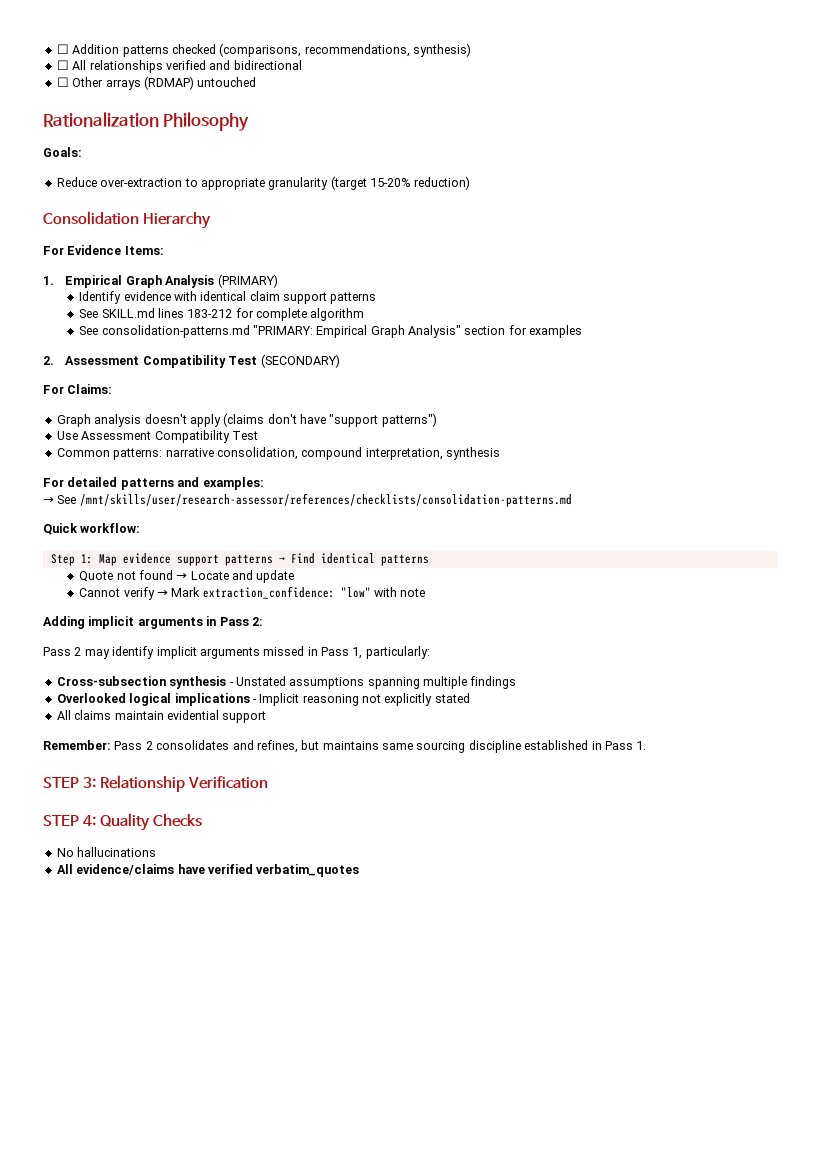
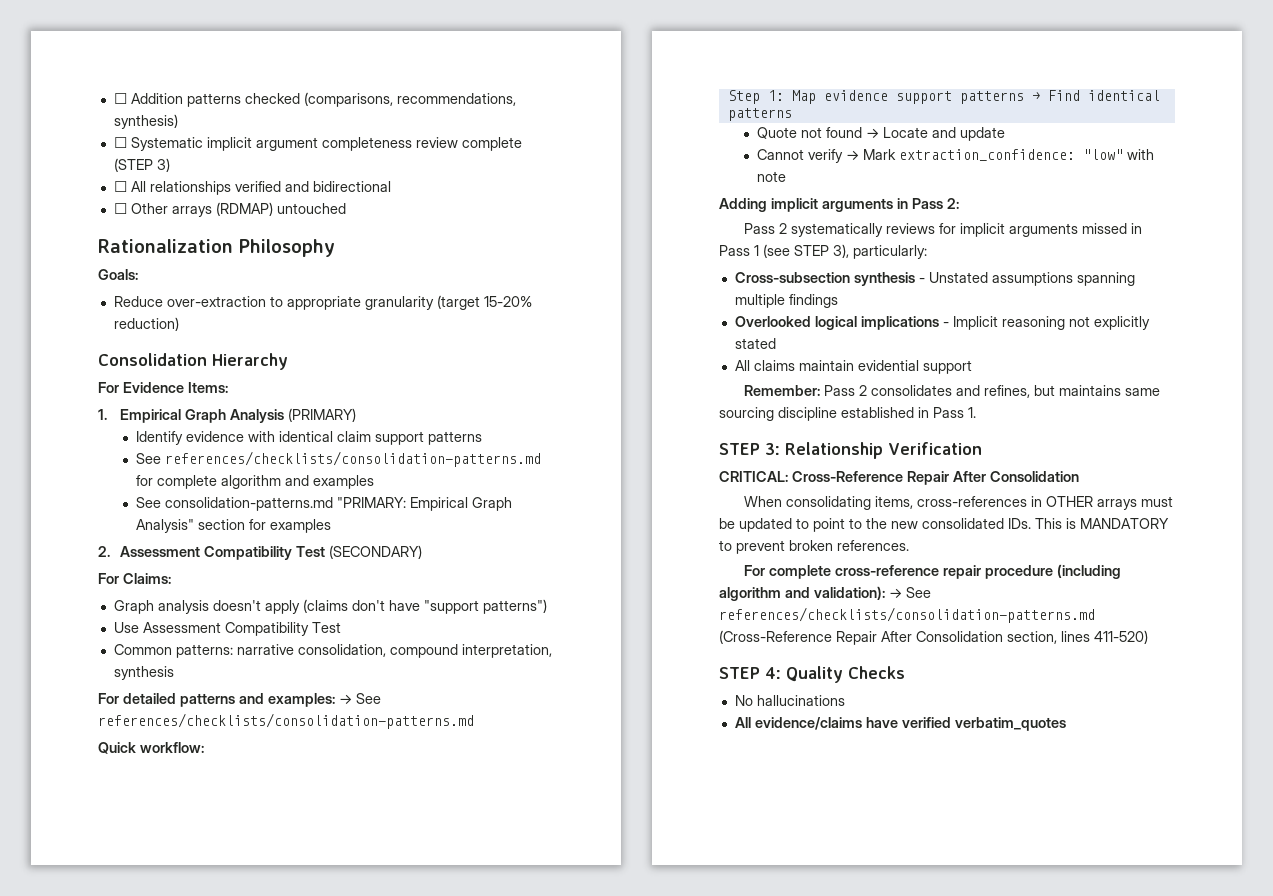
(471, 50) none -> [113,137,522,151] [113,158,170,172] // ☐ Systematic implicit argument completeness review complete (STEP 3)
[101,308,233,318] SKILL.md lines 183-212 -> [165,451,542,467] references/checklists/consolidation-patterns.md
(365, 314) none -> [285,475,375,489] and examples
[43,493,572,507] // → See /mnt/skills/user/research-assessor/references/checklists/consolidation-patterns.md -> [339,693,381,704] [98,713,474,729] → See references/checklists/consolidation-patterns.md
[84,646,155,659] may identify -> [790,223,956,237] systematically reviews for
[352,647,363,659] 1, -> [754,244,849,258] 1 (see STEP 3),
(268, 782) none -> [719,471,1079,485] [743,496,1173,510] [719,518,1169,532] [719,540,909,554] [743,564,1121,579] [719,586,931,601] [719,607,1095,623] [719,630,1148,645] // CRITICAL: Cross-Reference Repair After Consolidation // When consolidating items, cross-references in OTHER arrays must be updated to point to the new consolidated IDs. This is MANDATORY to prevent broken references. // For complete cross-reference repair procedure (including algorithm and validation): → See references/checklists/consolidation-patterns.md (Cross-Reference Repair After Consolidation section, lines 411-520)

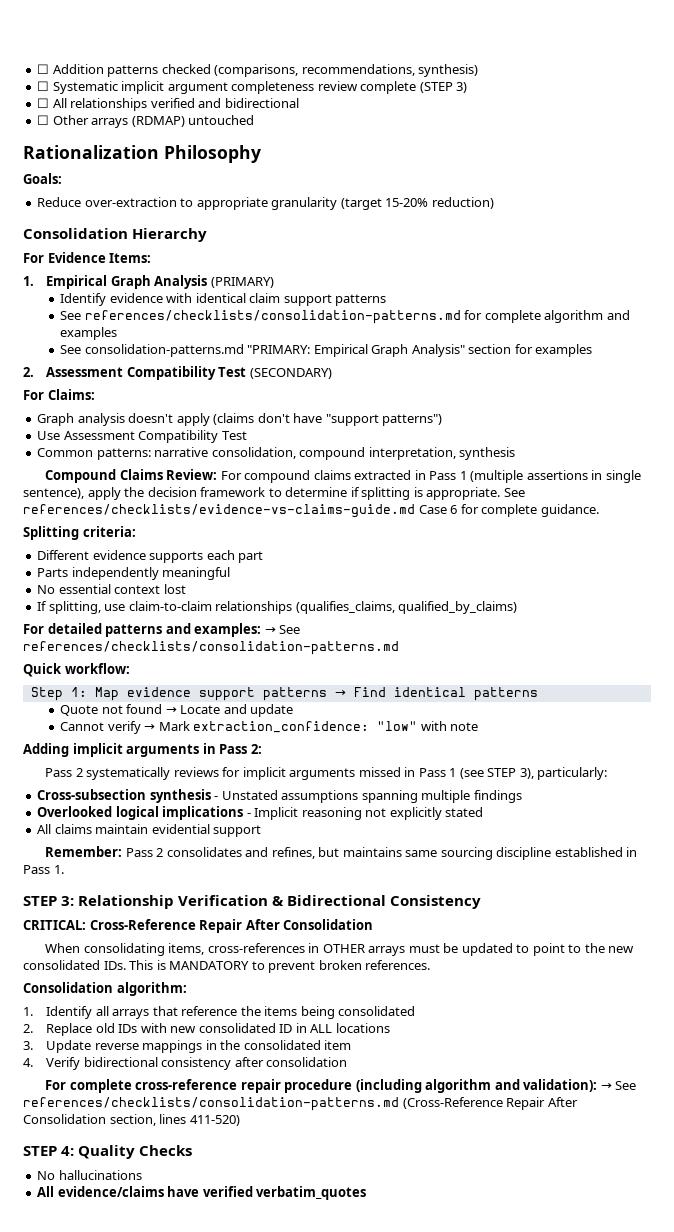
(174, 673) none -> [45,469,641,483] [23,487,525,500] [23,504,599,518] [23,526,136,540] [37,550,264,563] [37,567,231,580] [37,584,186,594] [37,601,518,614] // Compound Claims Review: For compound claims extracted in Pass 1 (multiple assertions in single sentence), apply the decision framework to determine if splitting is appropriate. See references/checklists/evidence-vs-claims-guide.md Case 6 for complete guidance. // Splitting criteria: // Different evidence supports each part // Parts independently meaningful // No essential context lost // If splitting, use claim-to-claim relationships (qualifies_claims, qualified_by_claims)
(982, 448) none -> [272,895,482,909] & Bidirectional Consistency
(909, 545) none -> [23,982,187,996] [23,1006,416,1019] [23,1023,390,1036] [23,1040,352,1053] [23,1057,348,1070] // Consolidation algorithm: // 1. Identify all arrays that reference the items being consolidated // 2. Replace old IDs with new consolidated ID in ALL locations // 3. Update reverse mappings in the consolidated item // 4. Verify bidirectional consistency after consolidation

